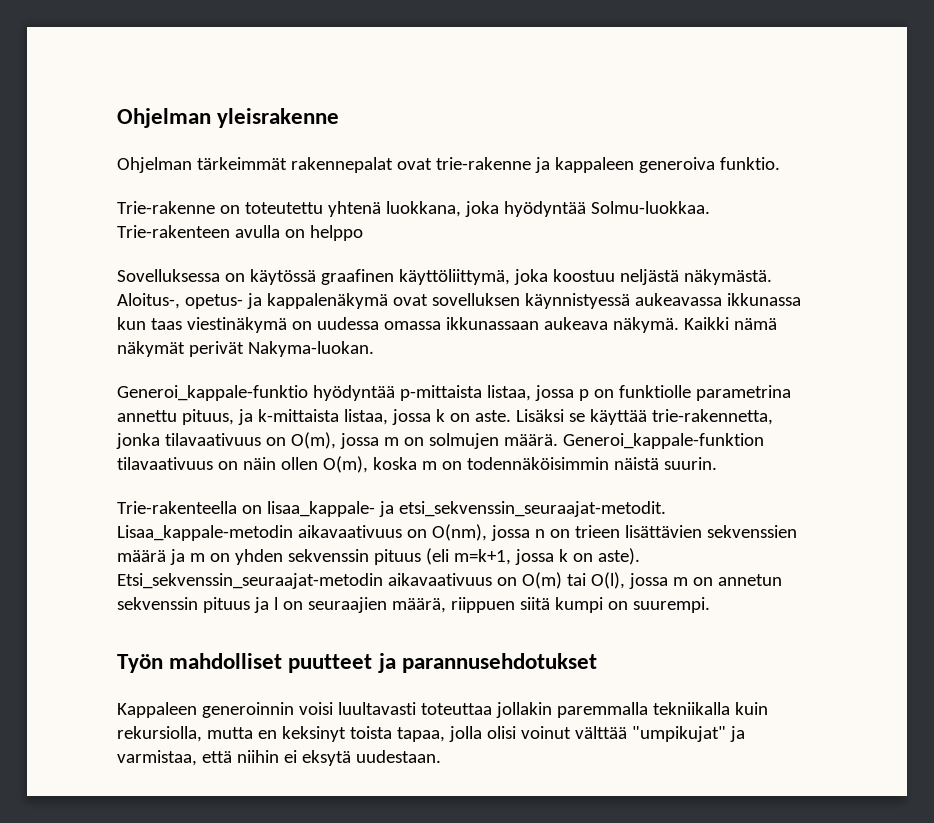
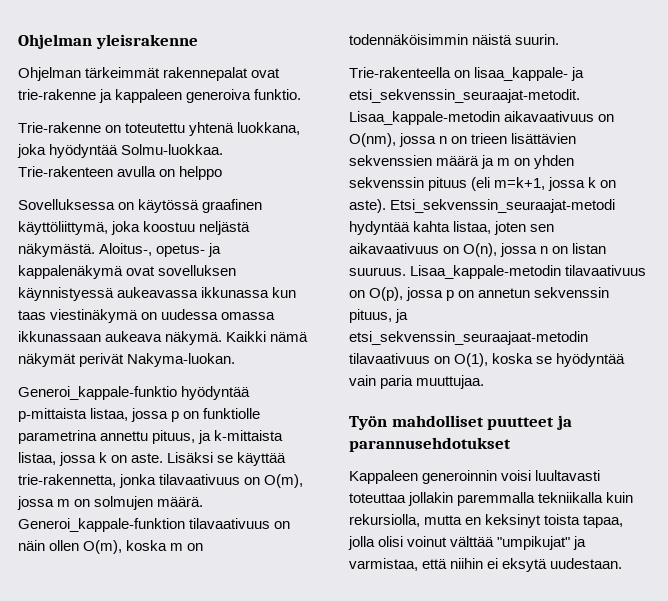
[117,572,782,589] [117,597,710,613] Etsi_sekvenssin_seuraajat-metodin aikavaativuus on O(m) tai O(l), jossa m on annetun sekvenssin pituus ja l on seuraajien määrä, riippuen siitä kumpi on suurempi. -> [390,199,616,213] [349,221,555,235] [349,243,607,257] [349,265,647,279] [349,287,610,301] [349,309,409,323] [349,331,588,345] [349,353,626,367] [349,375,485,389] Etsi_sekvenssin_seuraajat-metodi hydyntää kahta listaa, joten sen aikavaativuus on O(n), jossa n on listan suuruus. Lisaa_kappale-metodin tilavaativuus on O(p), jossa p on annetun sekvenssin pituus, ja etsi_sekvenssin_seuraajaat-metodin tilavaativuus on O(1), koska se hyödyntää vain paria muuttujaa.

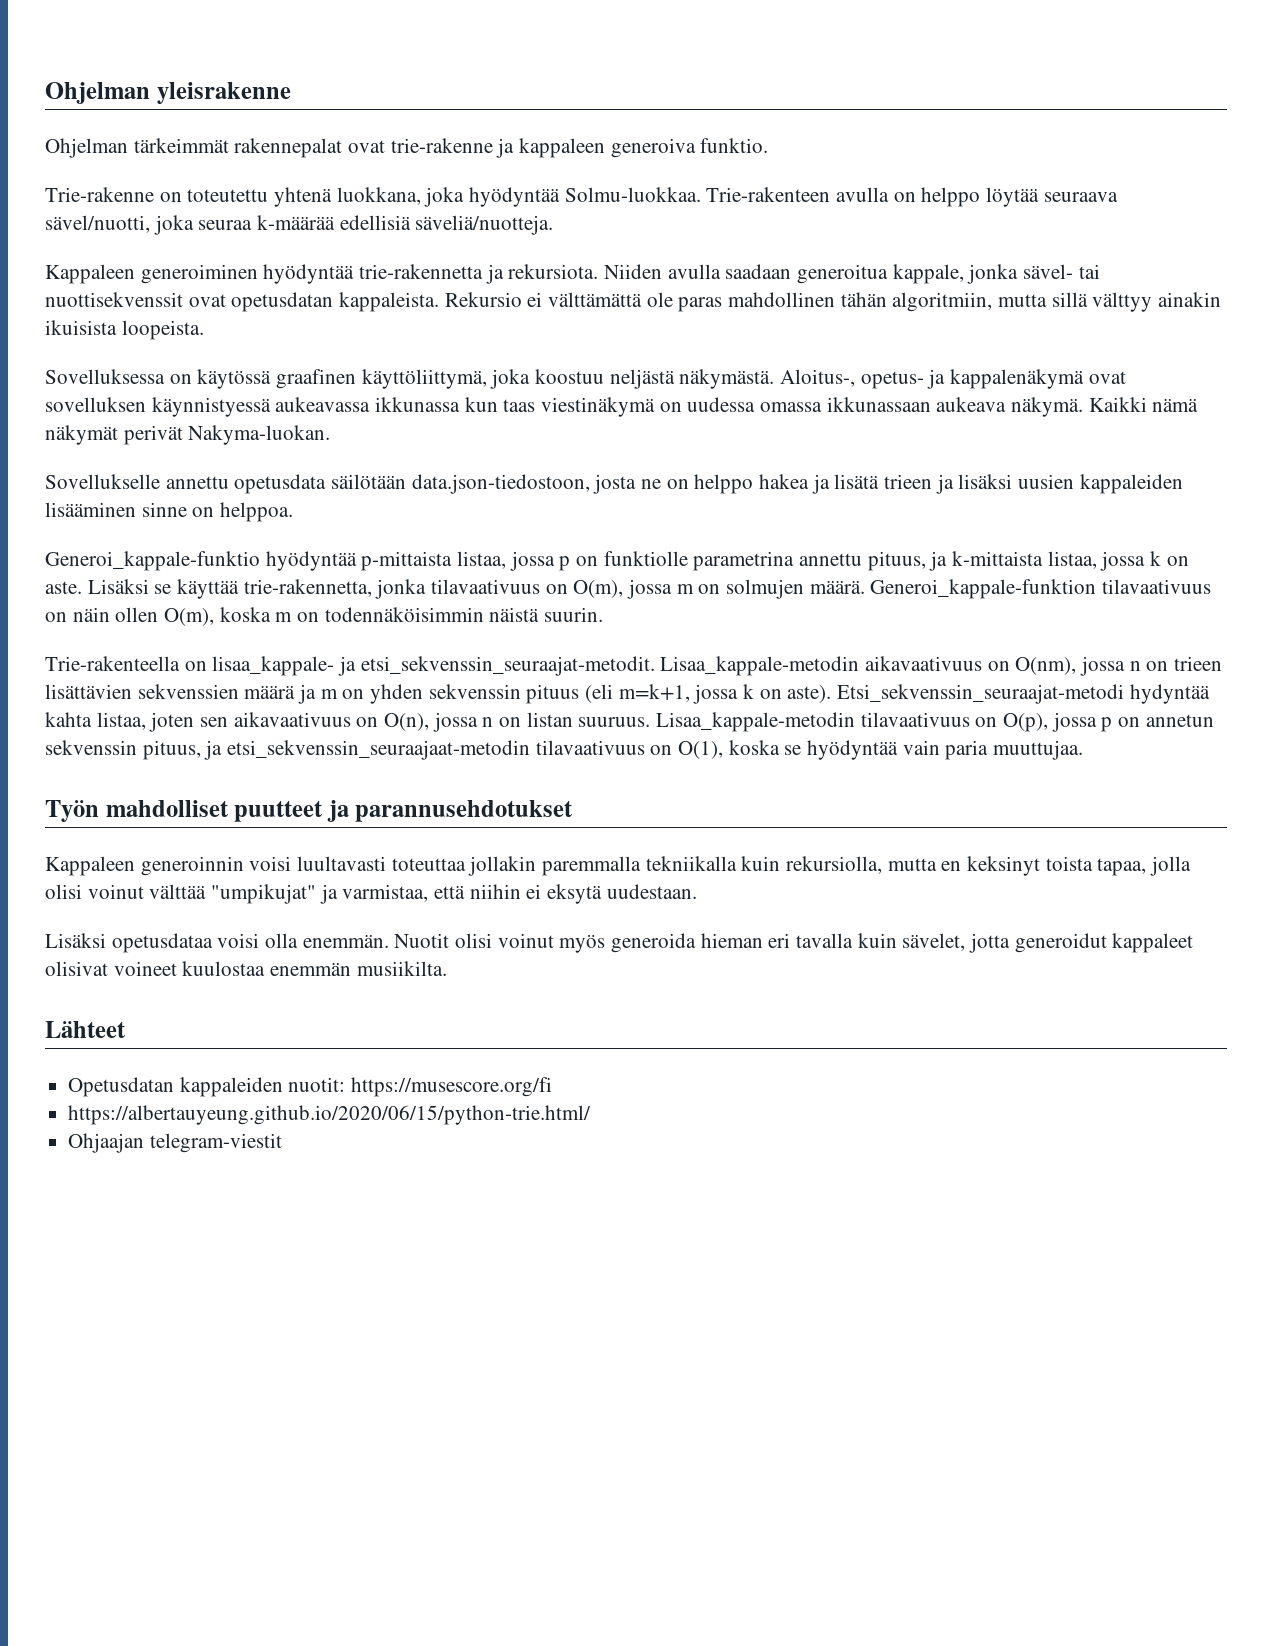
(223, 173) none -> [986,187,1118,207] [45,215,554,235] [45,264,1100,284] [45,292,1222,312] [45,320,204,340] löytää seuraava sävel/nuotti, joka seuraa k-määrää edellisiä säveliä/nuotteja. // Kappaleen generoiminen hyödyntää trie-rakennetta ja rekursiota. Niiden avulla saadaan generoitua kappale, jonka sävel- tai nuottisekvenssit ovat opetusdatan kappaleista. Rekursio ei välttämättä ole paras mahdollinen tähän algoritmiin, mutta sillä välttyy ainakin ikuisista loopeista.
(236, 360) none -> [45,474,1183,494] [45,502,294,522] // Sovellukselle annettu opetusdata säilötään data.json-tiedostoon, josta ne on helppo hakea ja lisätä trieen ja lisäksi uusien kappaleiden lisääminen sinne on helppoa.
(623, 563) none -> [45,933,1194,953] [45,961,447,976] [45,1021,126,1038] [68,1077,553,1097] [68,1105,592,1125] [68,1133,282,1153] // Lisäksi opetusdataa voisi olla enemmän. Nuotit olisi voinut myös generoida hieman eri tavalla kuin sävelet, jotta generoidut kappaleet olisivat voineet kuulostaa enemmän musiikilta. // Lähteet // Opetusdatan kappaleiden nuotit: https://musescore.org/fi // https://albertauyeung.github.io/2020/06/15/python-trie.html/ // Ohjaajan telegram-viestit

